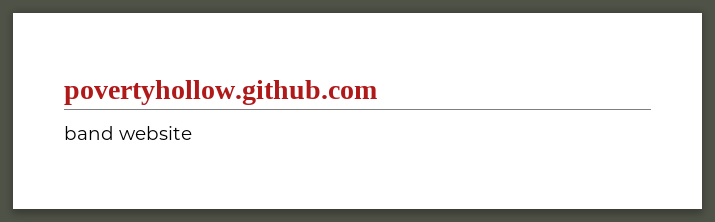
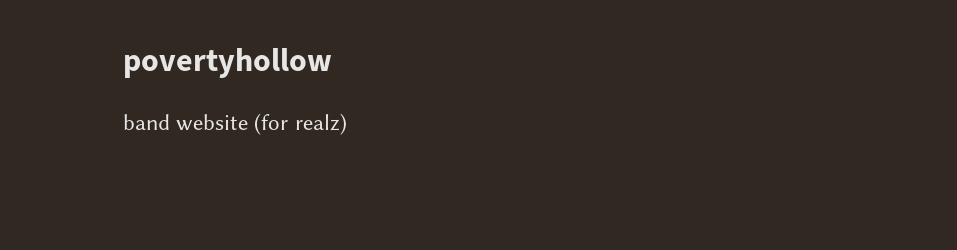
[64,80,377,105] povertyhollow.github.com -> [123,48,332,78] povertyhollow
(192, 133) none -> [254,113,347,135] (for realz)

